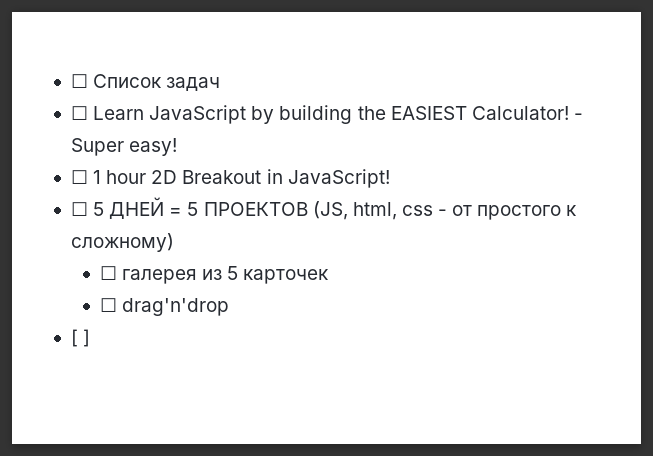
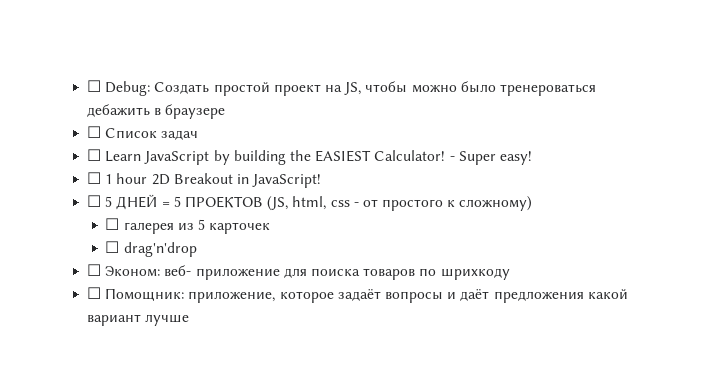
[70,74,88,88] ☐ -> [87,80,596,96] [87,104,226,119] [87,126,102,138] ☐ Debug: Создать простой проект на JS, чтобы можно было тренероваться дебажить в браузере // ☐
[70,329,91,347] [ ] -> [87,264,510,280] [87,287,628,303] [87,314,190,326] ☐ Эконом: веб- приложение для поиска товаров по шрихкоду // ☐ Помощник: приложение, которое задаёт вопросы и даёт предложения какой вариант лучше

